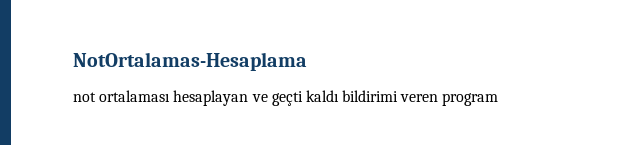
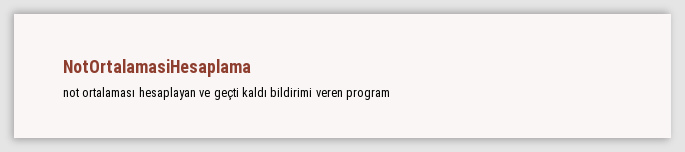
[73,52,307,71] NotOrtalamas-Hesaplama -> [63,59,251,77] NotOrtalamasiHesaplama

